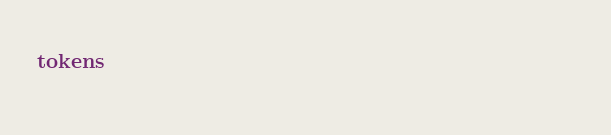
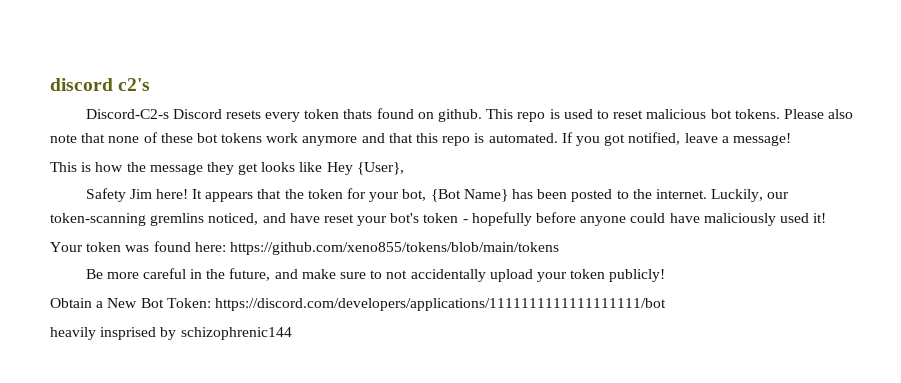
[37,54,105,68] tokens -> [50,78,151,91] [85,108,854,122] [50,132,791,146] [50,162,404,175] [85,188,790,202] [50,212,827,226] [50,241,559,255] [85,268,666,282] [50,298,666,311] [50,327,292,340] discord c2's // Discord-C2-s Discord resets every token thats found on github. This repo is used to reset malicious bot tokens. Please also note that none of these bot tokens work anymore and that this repo is automated. If you got notified, leave a message! // This is how the message they get looks like Hey {User}, // Safety Jim here! It appears that the token for your bot, {Bot Name} has been posted to the internet. Luckily, our token-scanning gremlins noticed, and have reset your bot's token - hopefully before anyone could have maliciously used it! // Your token was found here: https://github.com/xeno855/tokens/blob/main/tokens // Be more careful in the future, and make sure to not accidentally upload your token publicly! // Obtain a New Bot Token: https://discord.com/developers/applications/1111111111111111111/bot // heavily insprised by schizophrenic144

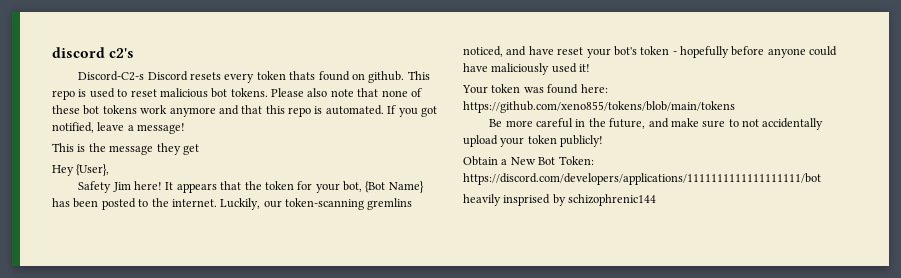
[95,162,124,172] how -> (86, 148) none
[261,162,323,172] looks like -> (199, 149) //

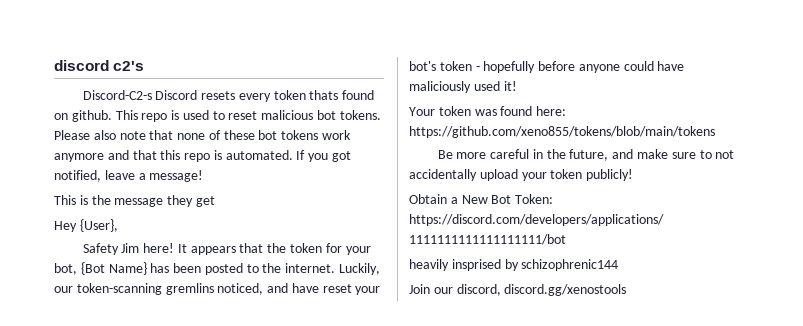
(657, 200) none -> [409,284,627,296] // Join our discord, discord.gg/xenostools

